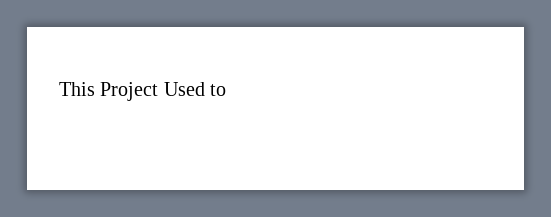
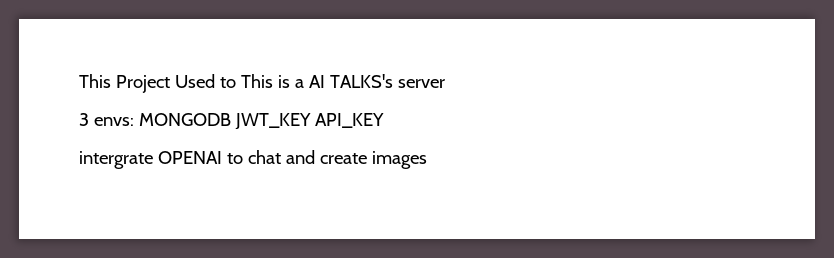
(227, 90) none -> [240,74,445,88] [79,113,384,130] [79,150,427,169] This is a AI TALKS's server // 3 envs: MONGODB JWT_KEY API_KEY // intergrate OPENAI to chat and create images

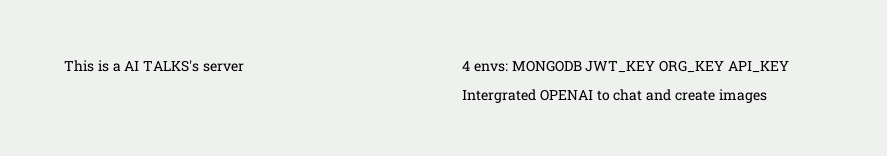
[79,74,273,93] This Project Used to This -> [64,60,94,72] This
[79,113,89,126] 3 -> [462,61,470,71] 4
(311, 121) none -> [659,60,725,73] ORG_KEY
[79,151,153,169] intergrate -> [462,89,536,103] Intergrated

